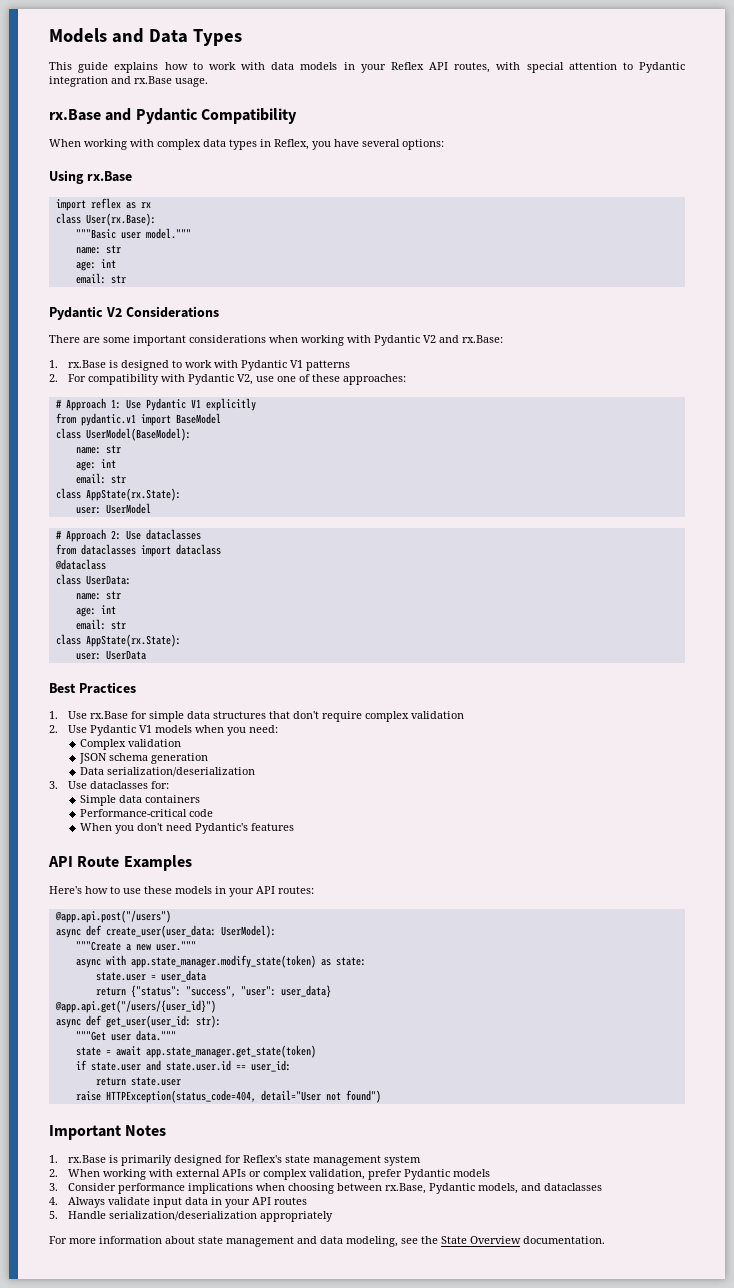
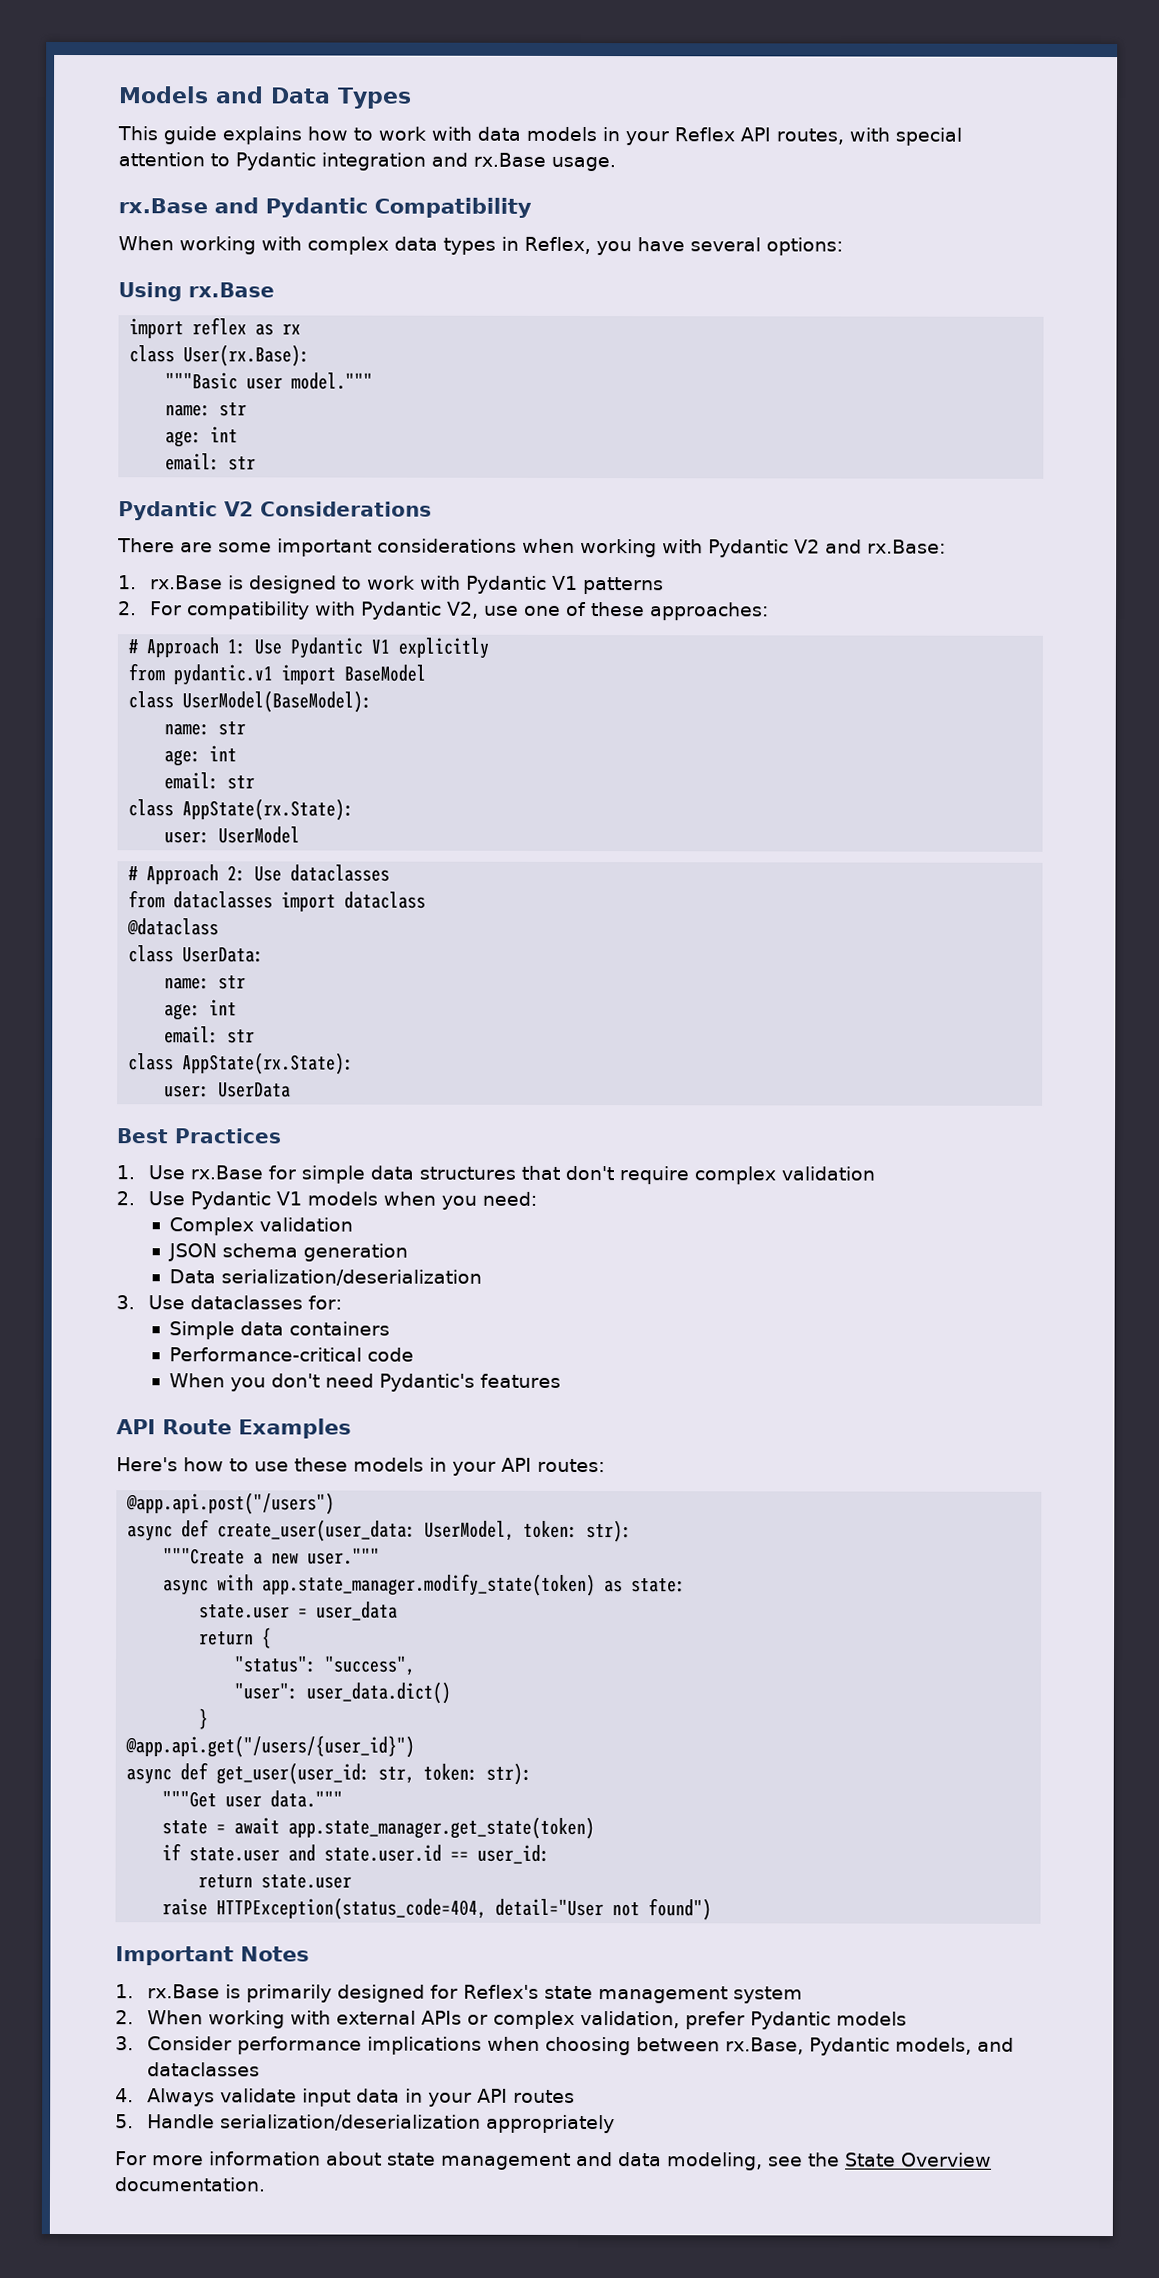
[220,925,276,938] UserModel): -> [424,1520,633,1543] UserModel, token: str):
[130,985,181,998] {"status": -> [262,1627,273,1649] [234,1655,318,1673] { // "status":
[240,985,331,998] "user": user_data} -> [234,1681,452,1704] [198,1708,209,1730] // "user": user_data.dict() // }
(191, 1021) none -> [378,1763,479,1784] str, token:

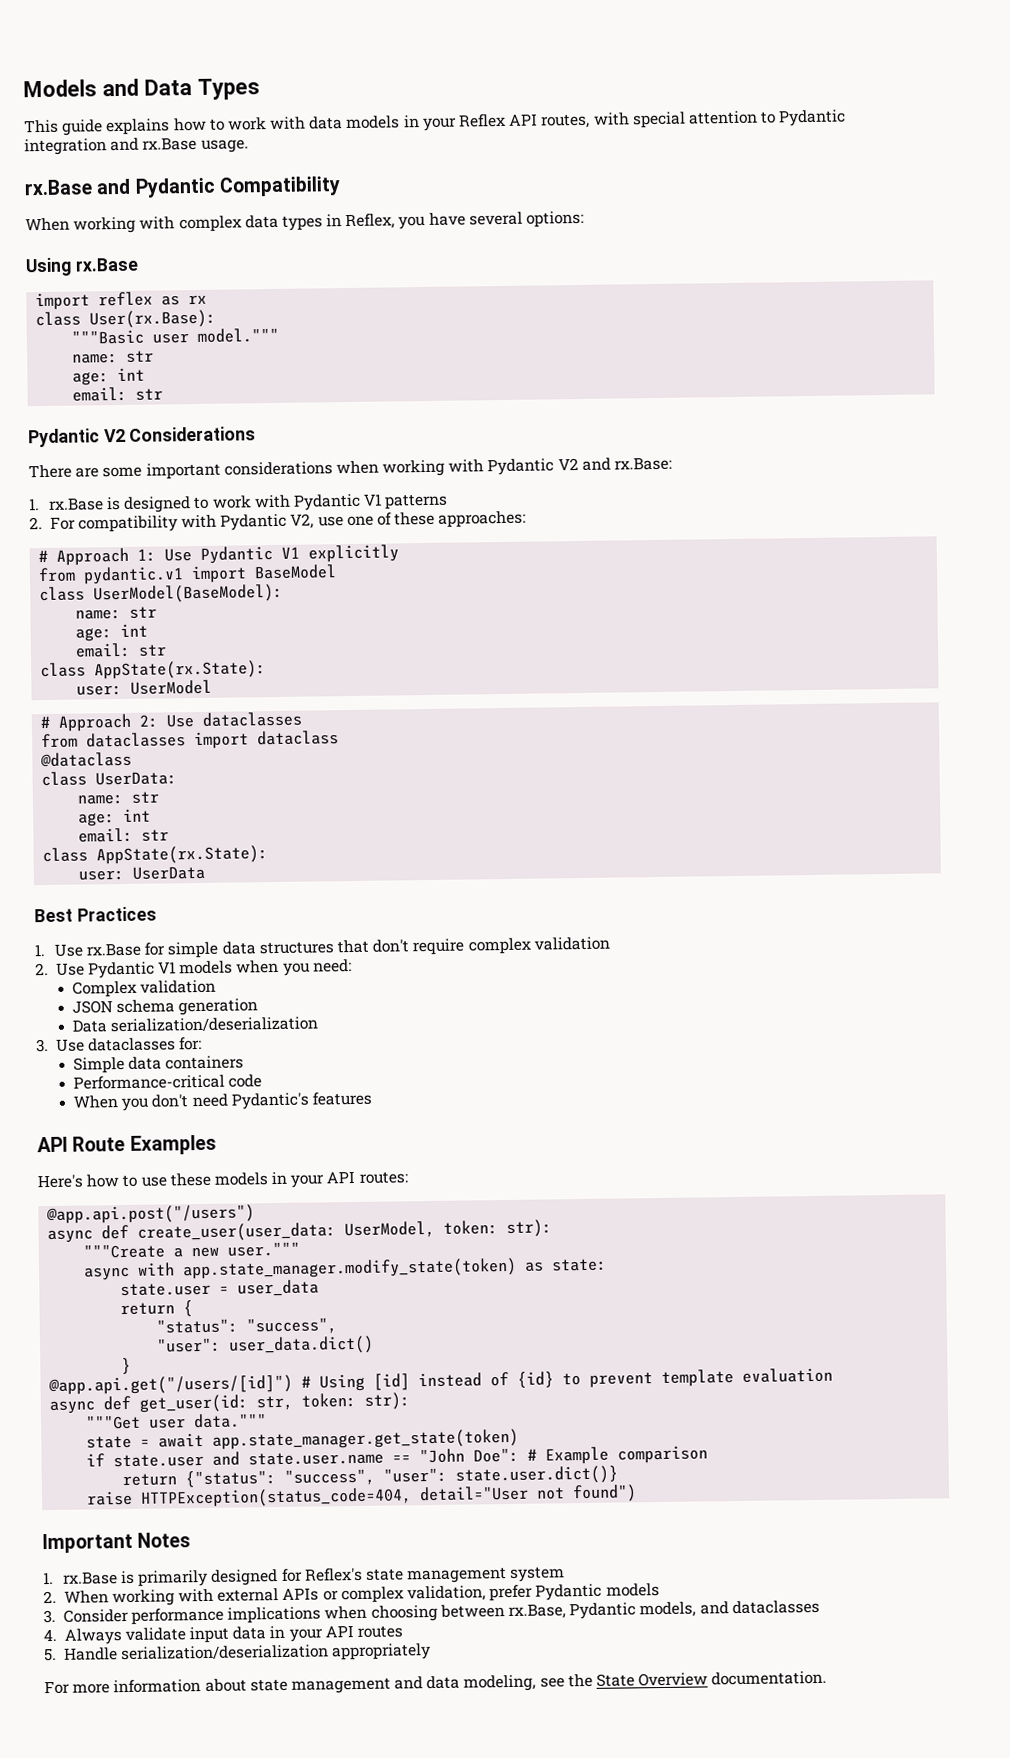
[125,1735,416,1758] [126,1762,371,1785] @app.api.get("/users/{user_id}") // async def get_user(user_id: -> [48,1367,834,1396] [49,1394,249,1415] @app.api.get("/users/[id]") # Using [id] instead of {id} to prevent template evaluation // async def get_user(id:
[324,1844,551,1864] [198,1874,353,1889] state.user.id == user_id: // return state.user -> [248,1445,709,1466] [122,1465,619,1488] state.user.name == "John Doe": # Example comparison // return {"status": "success", "user": state.user.dict()}

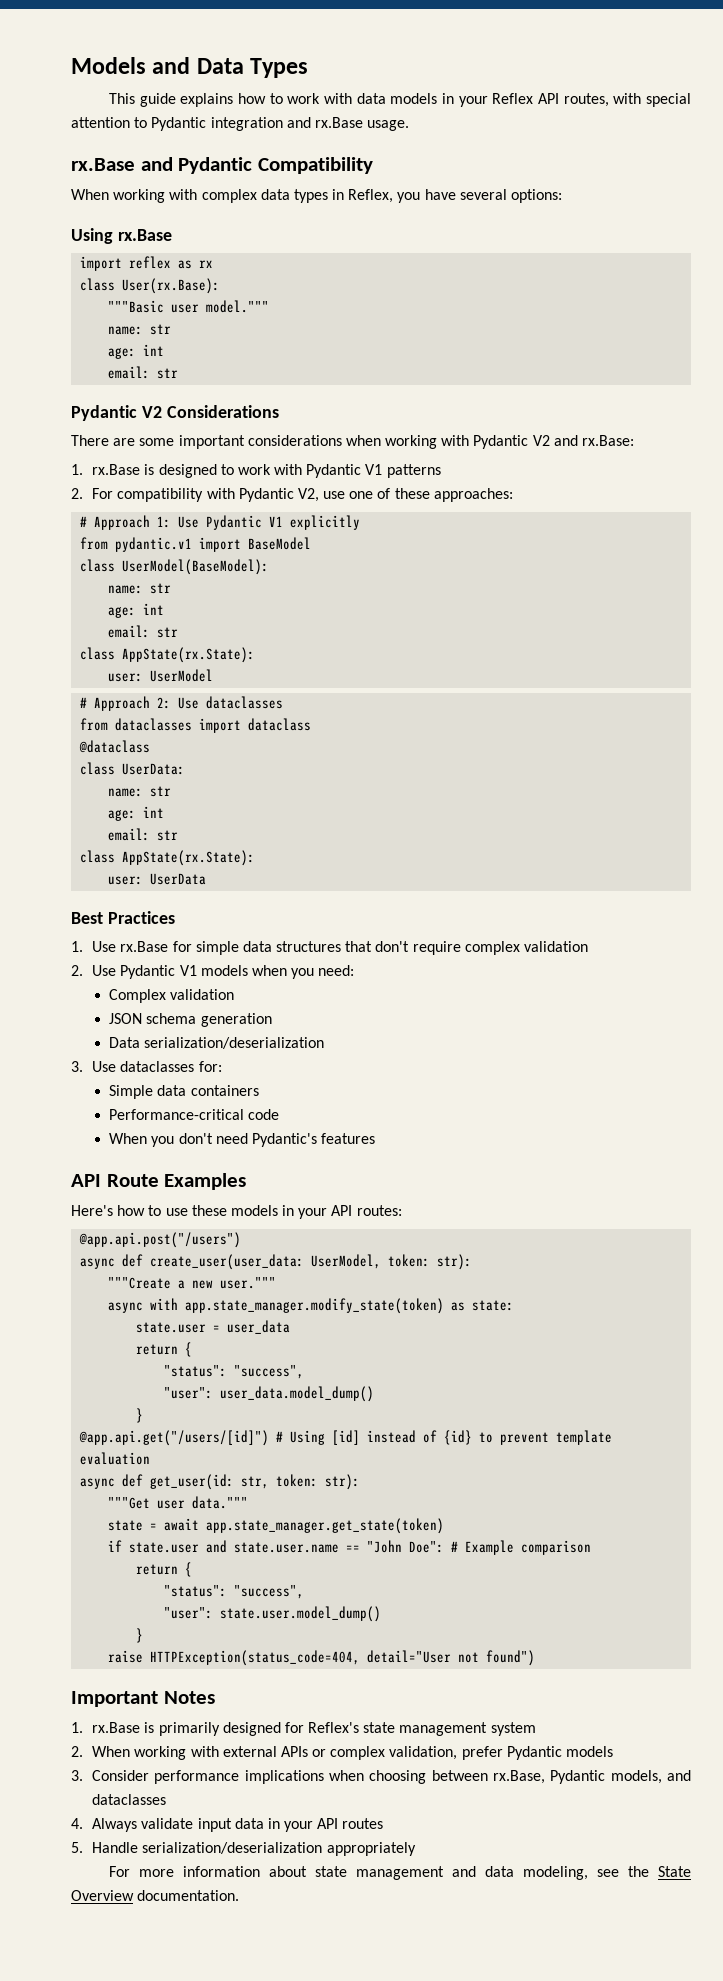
[228,1335,375,1355] user_data.dict() -> [220,1386,375,1402] user_data.model_dump()
[185,1465,619,1488] {"status": "success", "user": state.user.dict()} -> [185,1562,193,1577] [164,1585,305,1599] [164,1606,382,1622] [136,1628,144,1643] { // "status": "success", // "user": state.user.model_dump() // }

